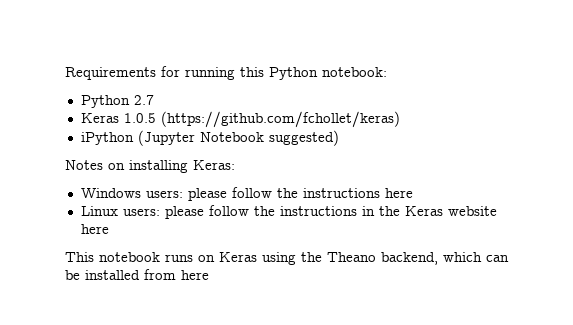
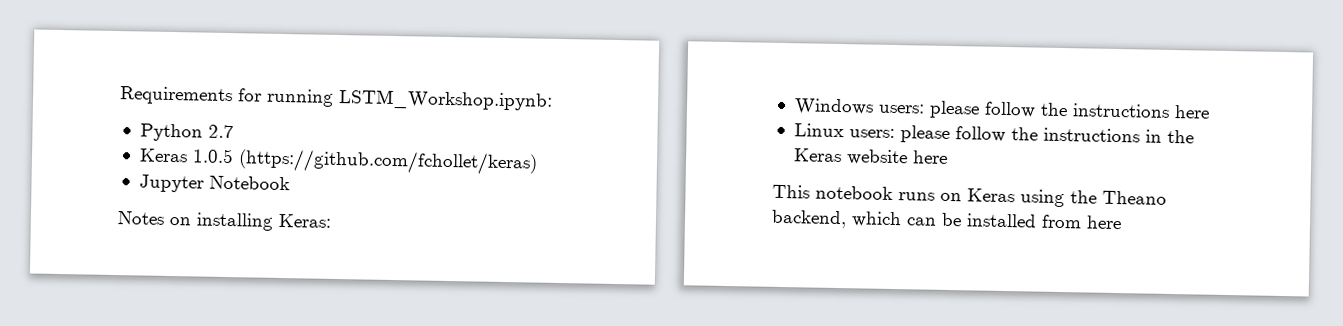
[240,67,387,80] this Python notebook: -> [338,89,553,111] LSTM_Workshop.ipynb:
[80,130,195,146] iPython (Jupyter -> [138,174,204,193] Jupyter
[268,130,339,146] suggested) -> (290, 183) none

